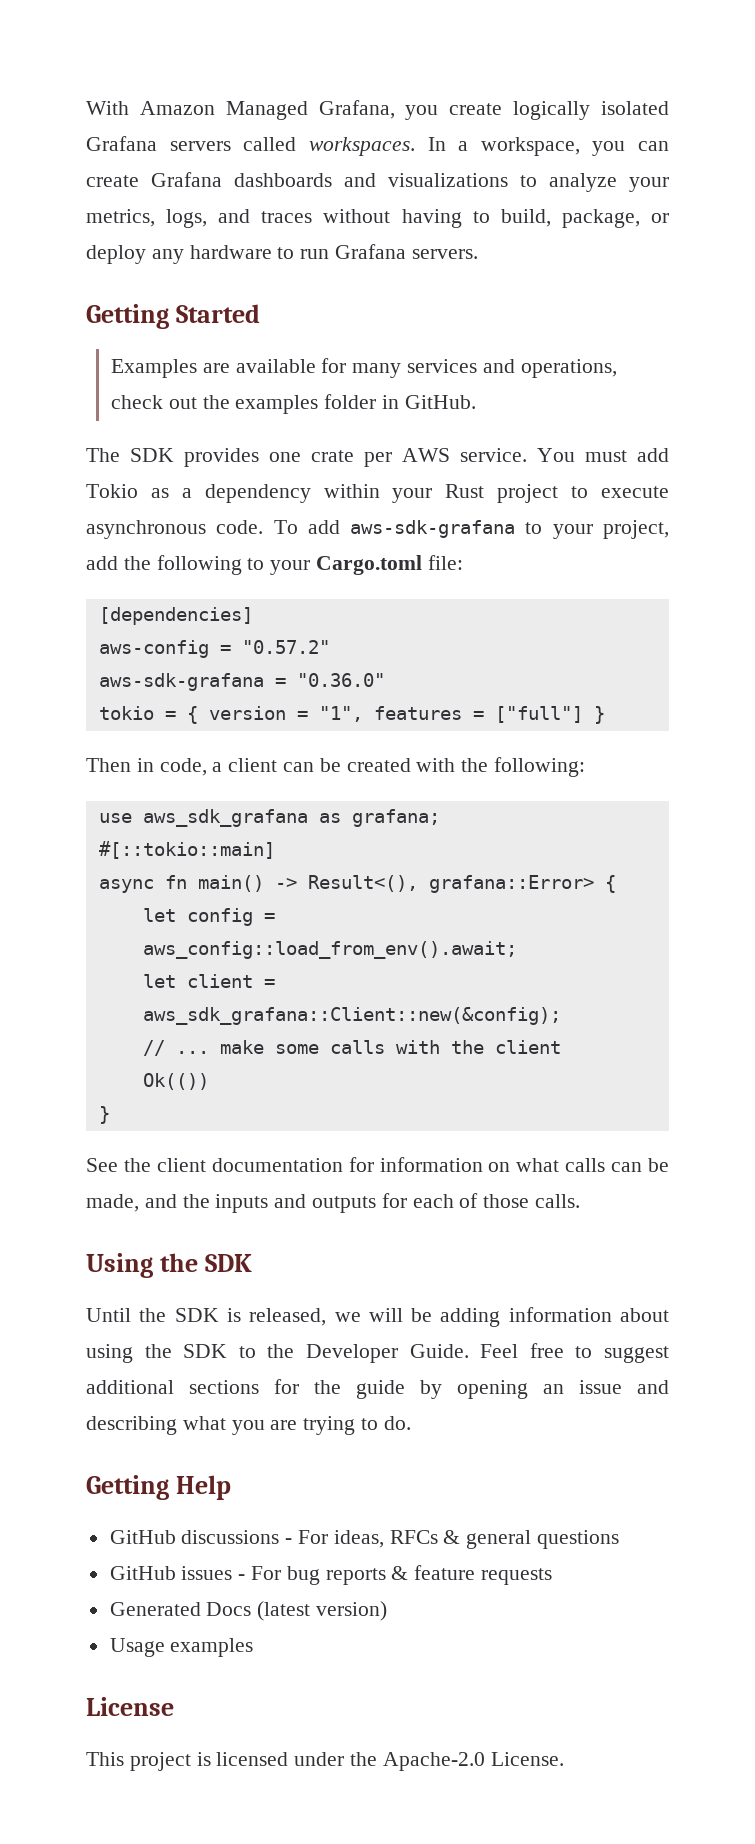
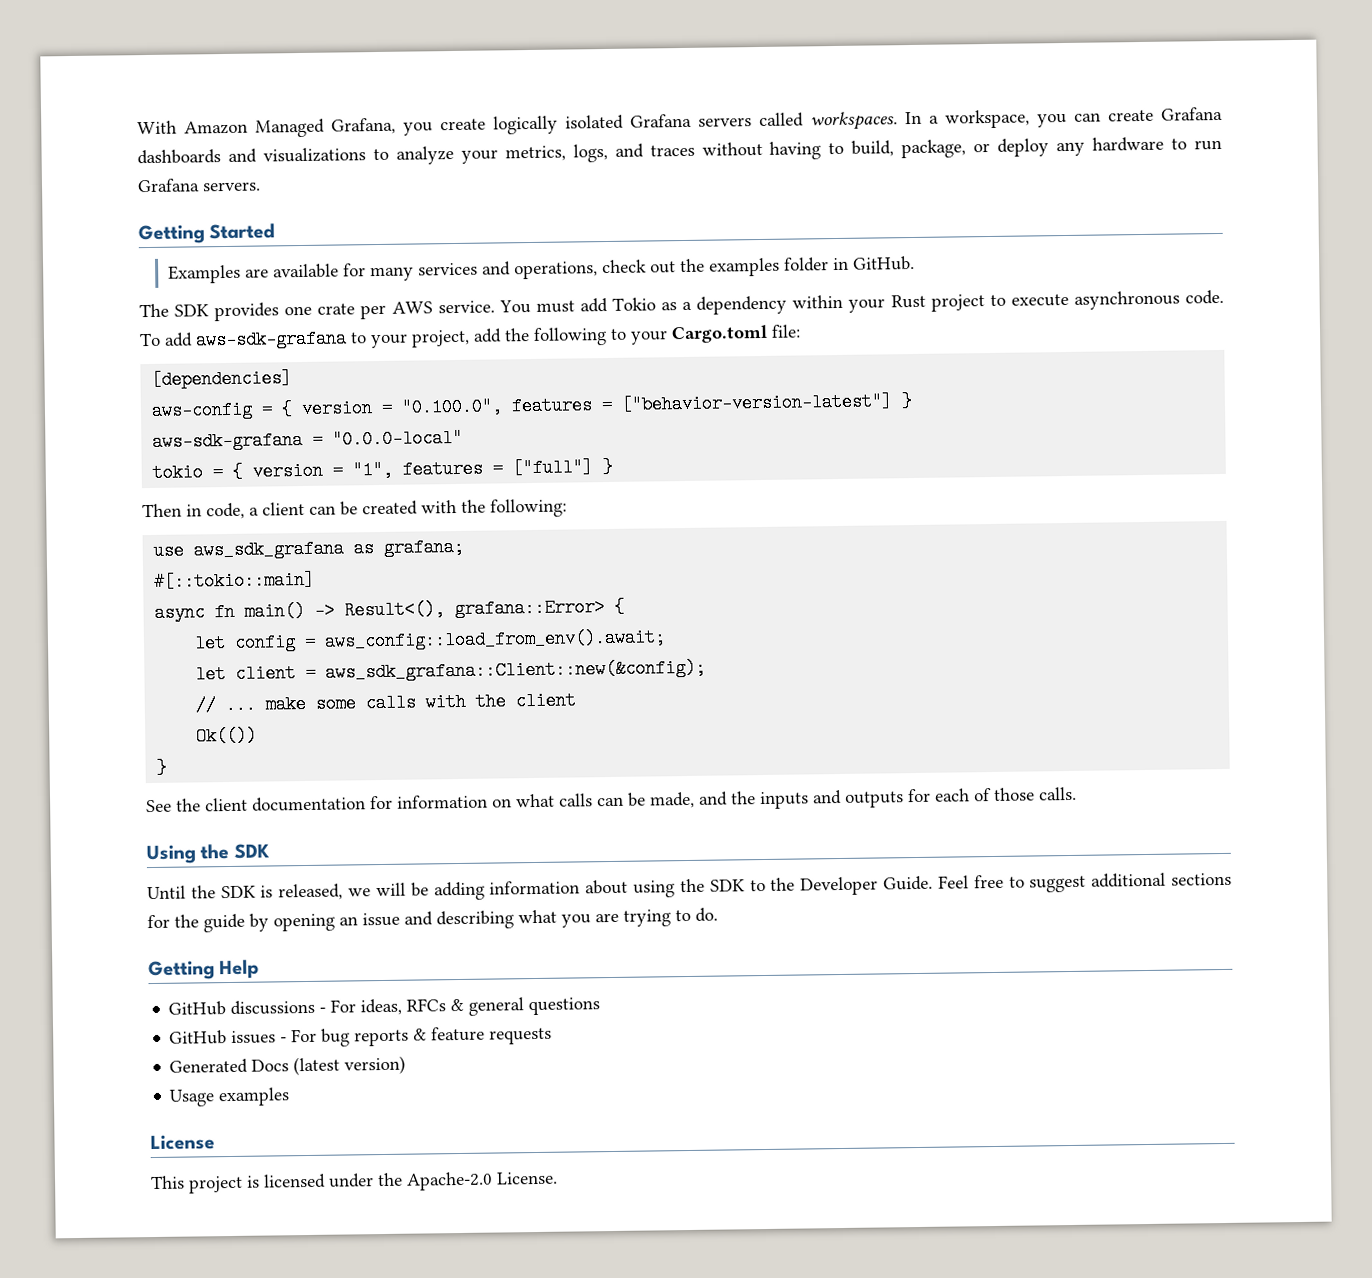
[241,640,330,654] "0.57.2" -> [281,392,914,419] { version = "0.100.0", features = ["behavior-version-latest"] }
[296,673,385,687] "0.36.0" -> [332,428,464,449] "0.0.0-local"

